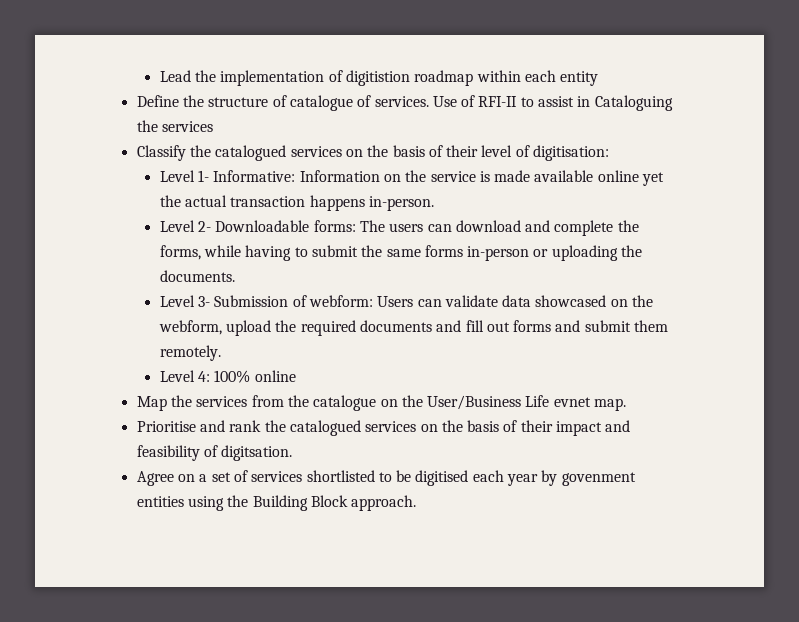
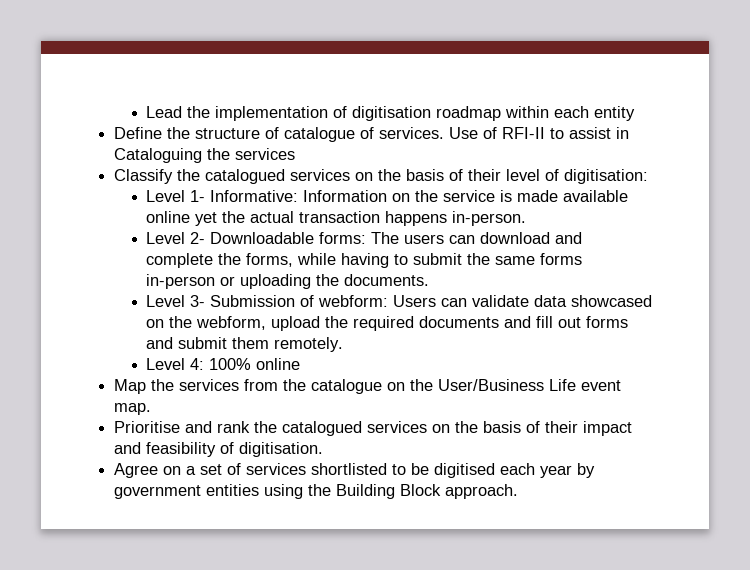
[345,70,410,86] digitistion -> [352,106,432,121] digitisation
[553,397,591,407] evnet -> [581,380,622,391] event
[221,445,293,461] digitsation. -> [239,442,324,457] digitisation.
[561,472,636,486] govenment -> [114,485,202,499] government

